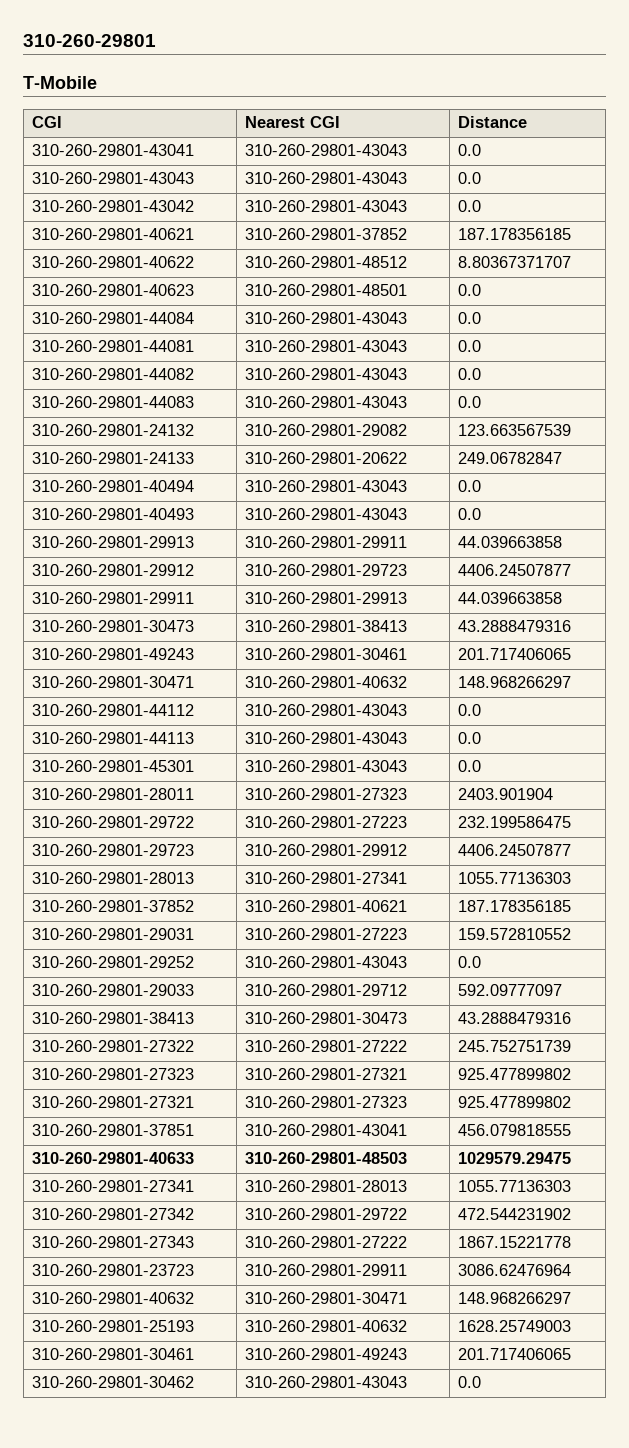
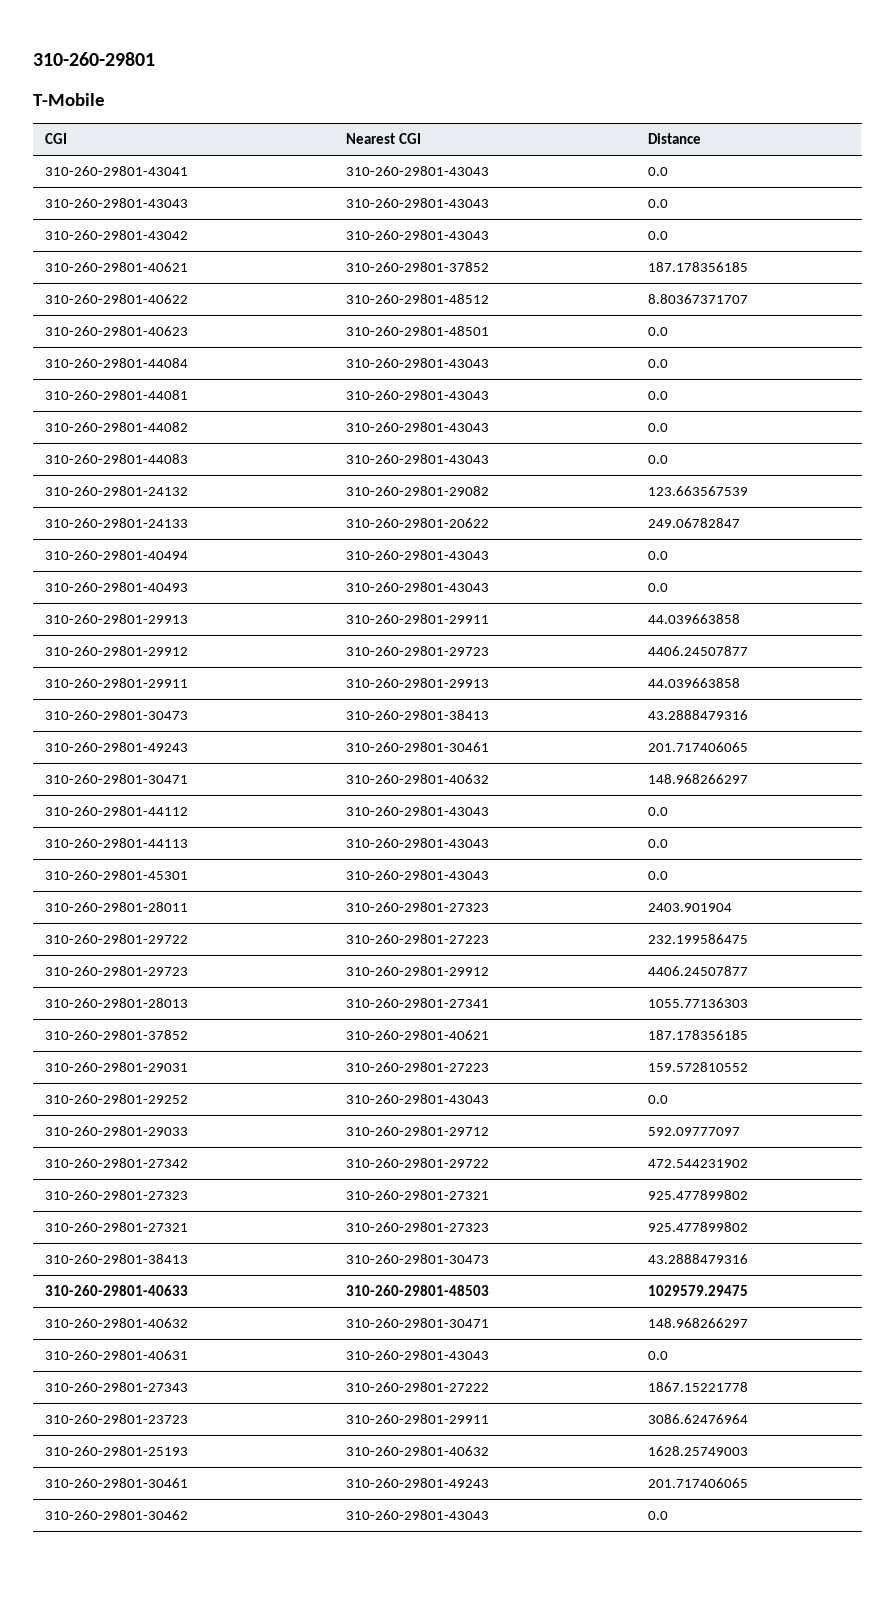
[31,1012,194,1024] [244,1012,407,1024] [457,1012,571,1024] [31,1040,194,1052] [244,1040,407,1052] [457,1040,571,1052] 310-260-29801-38413 | 310-260-29801-30473 | 43.2888479316 // 310-260-29801-27322 | 310-260-29801-27222 | 245.752751739 -> [44,1158,188,1168] [345,1158,489,1168] [647,1159,748,1168] 310-260-29801-27342 | 310-260-29801-29722 | 472.544231902
[31,1124,194,1136] [244,1124,407,1136] [457,1124,571,1136] 310-260-29801-37851 | 310-260-29801-43041 | 456.079818555 -> [44,1254,188,1264] [345,1254,489,1264] [647,1254,748,1264] 310-260-29801-38413 | 310-260-29801-30473 | 43.2888479316
[31,1180,194,1192] [244,1180,407,1192] [457,1180,571,1192] [31,1208,194,1220] [244,1208,407,1220] [457,1208,571,1220] 310-260-29801-27341 | 310-260-29801-28013 | 1055.77136303 // 310-260-29801-27342 | 310-260-29801-29722 | 472.544231902 -> [44,1318,188,1328] [345,1318,489,1328] [647,1318,748,1328] [44,1350,188,1360] [345,1350,489,1360] [647,1351,668,1360] 310-260-29801-40632 | 310-260-29801-30471 | 148.968266297 // 310-260-29801-40631 | 310-260-29801-43043 | 0.0
[31,1292,194,1304] [244,1292,407,1304] [457,1292,571,1304] // 310-260-29801-40632 | 310-260-29801-30471 | 148.968266297 -> (748, 1419) none

